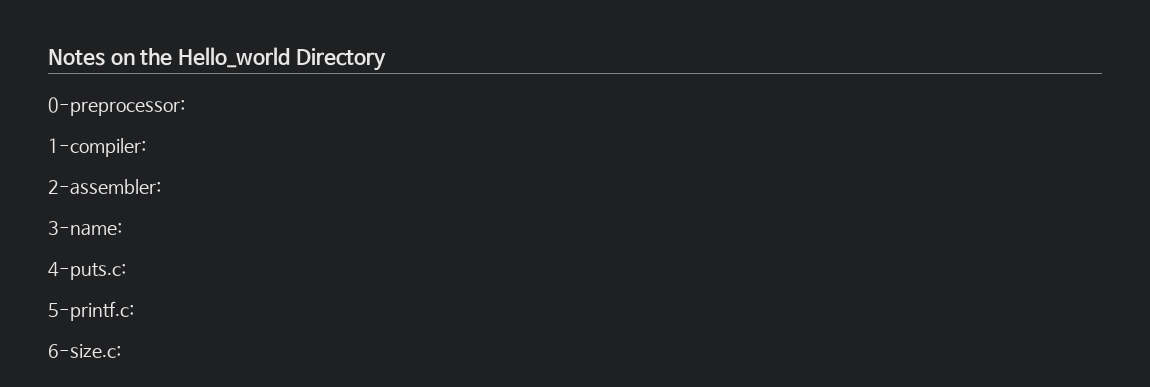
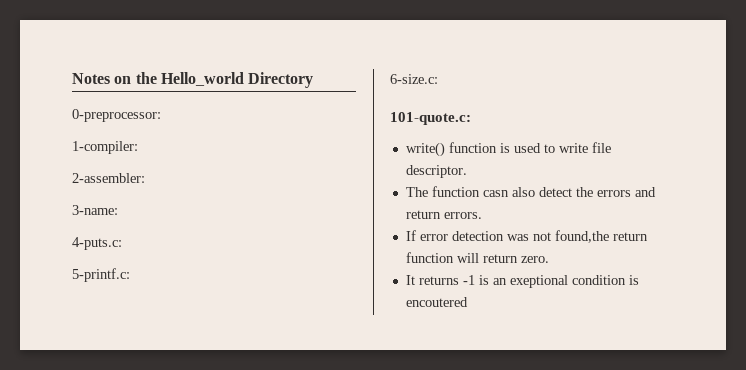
(121, 351) none -> [390,112,471,125] [405,142,611,157] [405,165,467,178] [405,186,656,197] [405,210,482,219] [405,230,648,243] [405,252,549,263] [405,275,639,288] [405,297,468,307] // 101-quote.c: // write() function is used to write file descriptor. // The function casn also detect the errors and return errors. // If error detection was not found,the return function will return zero. // It returns -1 is an exeptional condition is encoutered

